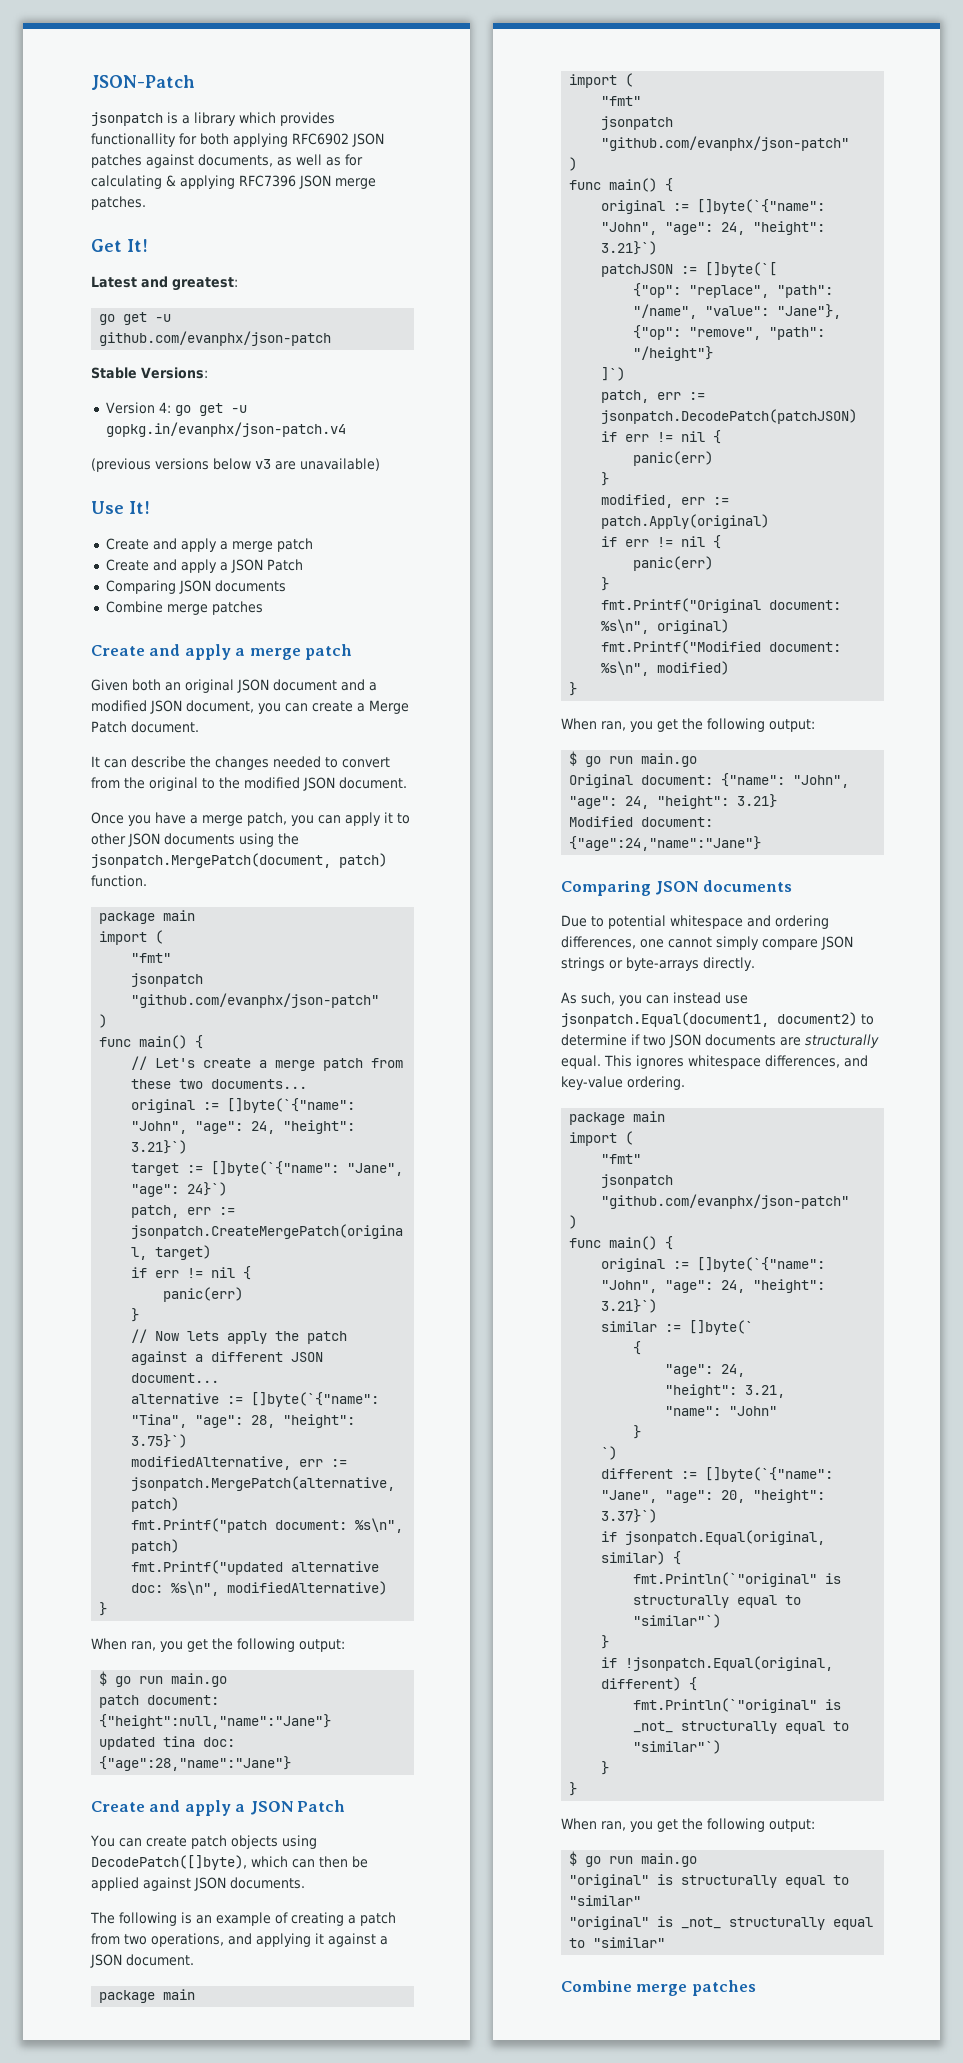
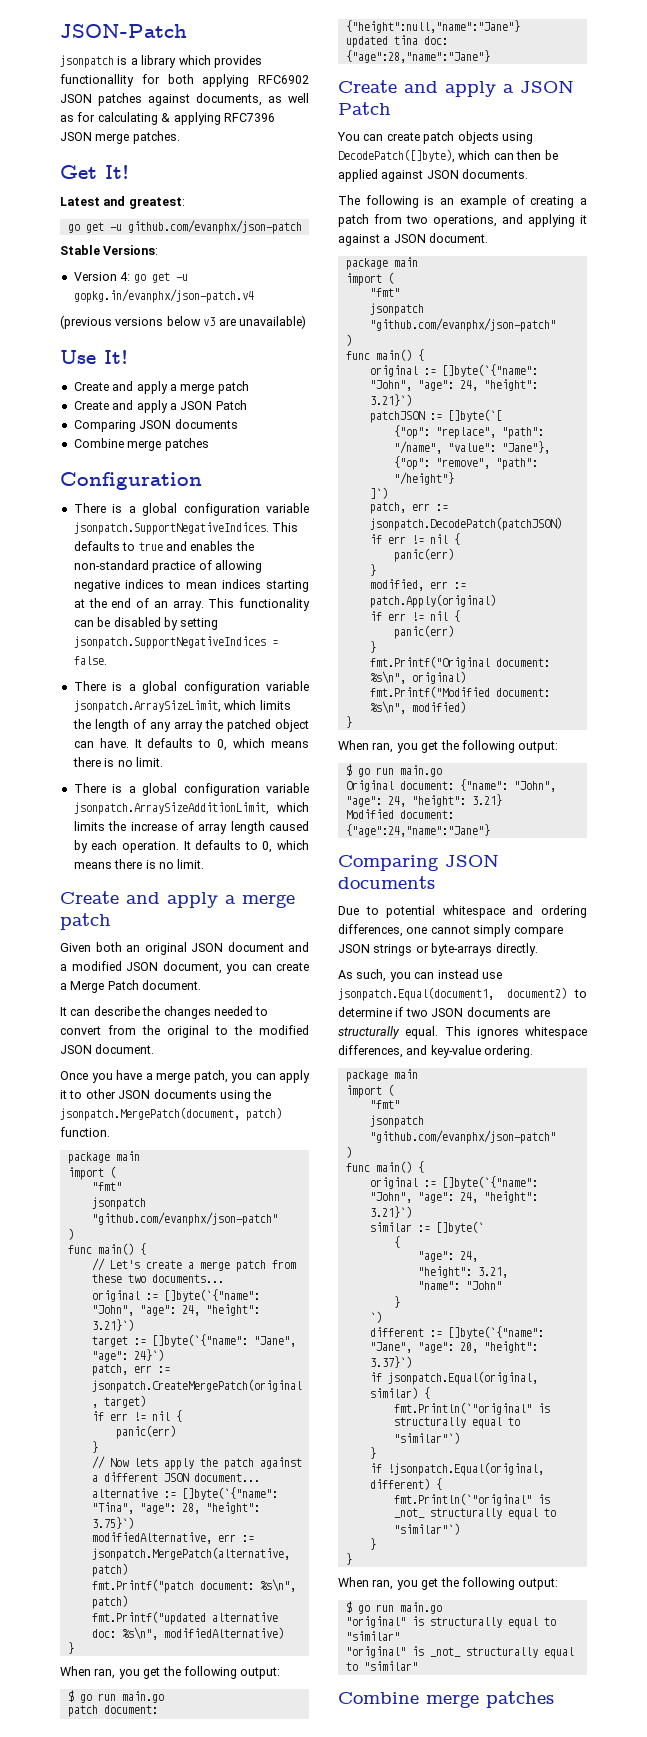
(263, 608) none -> [60,472,202,490] [73,503,309,516] [73,522,299,535] [73,541,254,551] [73,560,262,573] [73,579,309,592] [73,598,310,611] [73,617,219,630] [73,636,278,649] [73,656,107,665] [73,681,309,694] [73,700,291,713] [72,719,309,732] [73,738,309,751] [72,757,163,767] [73,783,309,796] [73,802,309,815] [73,821,309,834] [73,840,309,853] [73,859,205,869] // Configuration // There is a global configuration variable jsonpatch.SupportNegativeIndices. This defaults to true and enables the non-standard practice of allowing negative indices to mean indices starting at the end of an array. This functionality can be disabled by setting jsonpatch.SupportNegativeIndices = false. // There is a global configuration variable jsonpatch.ArraySizeLimit, which limits the length of any array the patched object can have. It defaults to 0, which means there is no limit. // There is a global configuration variable jsonpatch.ArraySizeAdditionLimit, which limits the increase of array length caused by each operation. It defaults to 0, which means there is no limit.

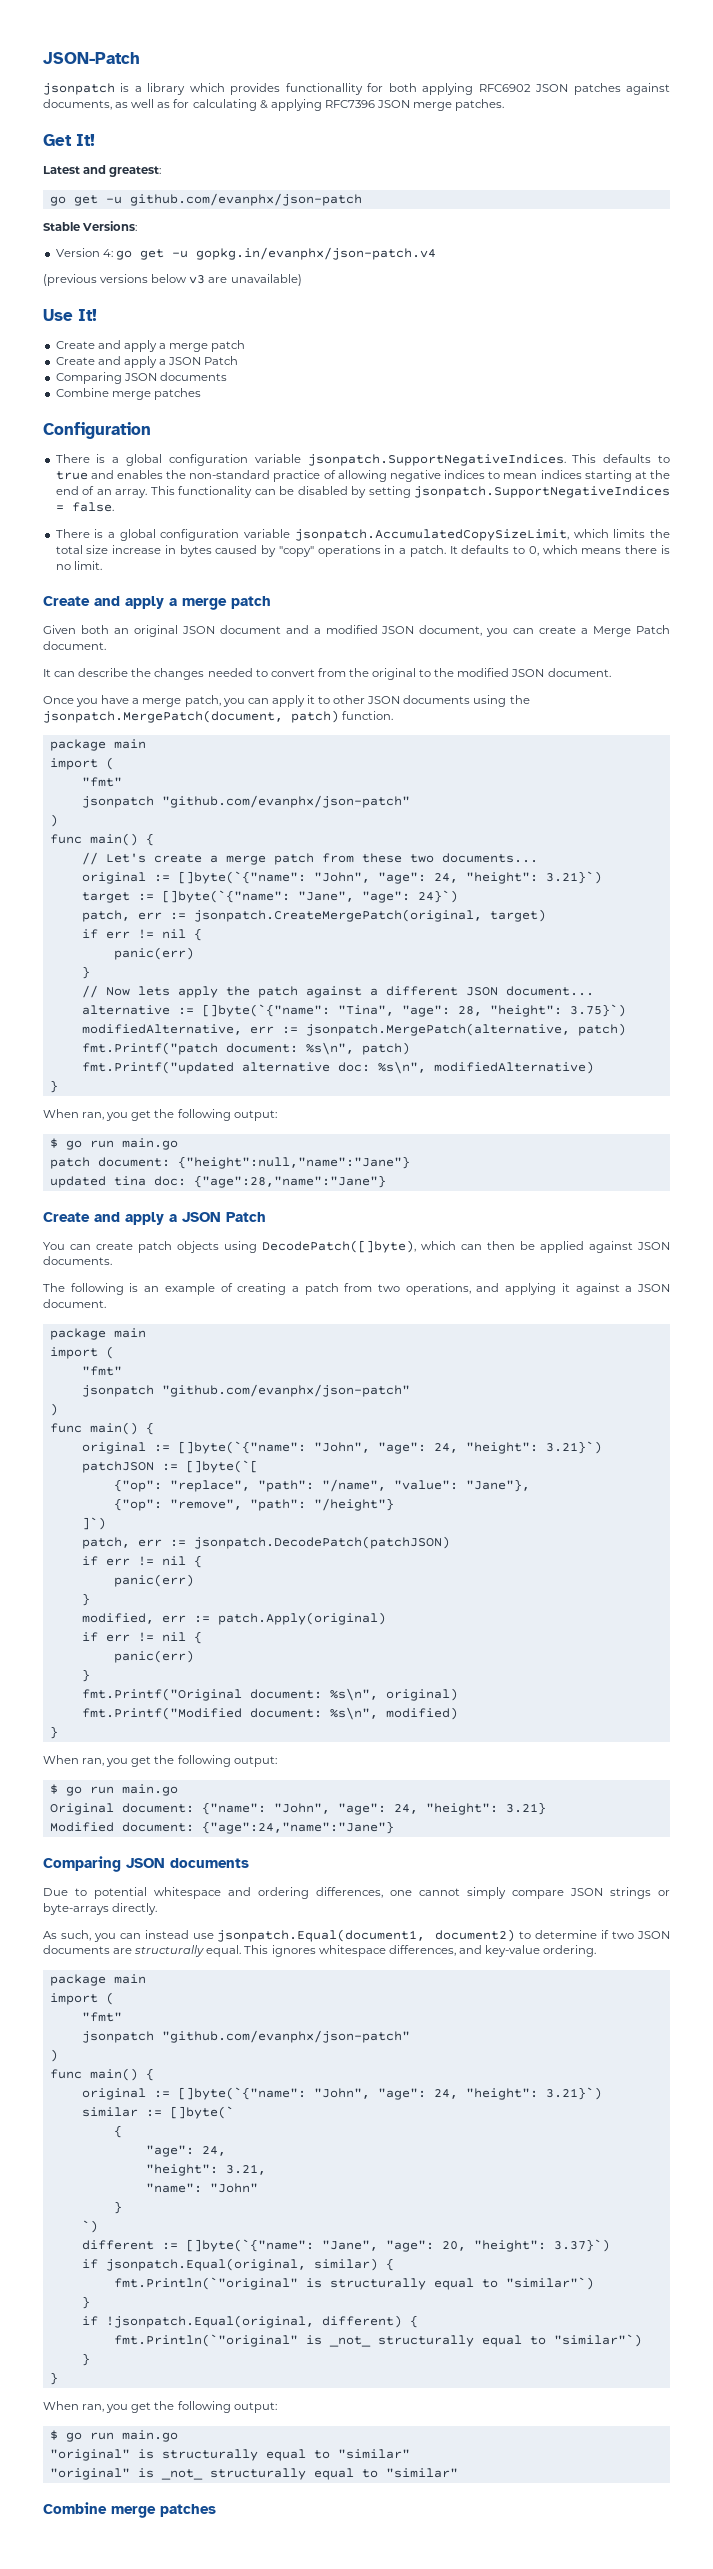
[73,700,291,713] [72,719,309,732] [73,738,309,751] [72,757,163,767] [73,783,309,796] [73,802,309,815] [73,821,309,834] [73,840,179,853] jsonpatch.ArraySizeLimit, which limits the length of any array the patched object can have. It defaults to 0, which means there is no limit. // There is a global configuration variable jsonpatch.ArraySizeAdditionLimit, which limits the increase of array length caused by each operation. -> [294,529,670,541] [55,545,446,557] jsonpatch.AccumulatedCopySizeLimit, which limits the total size increase in bytes caused by "copy" operations in a patch.

